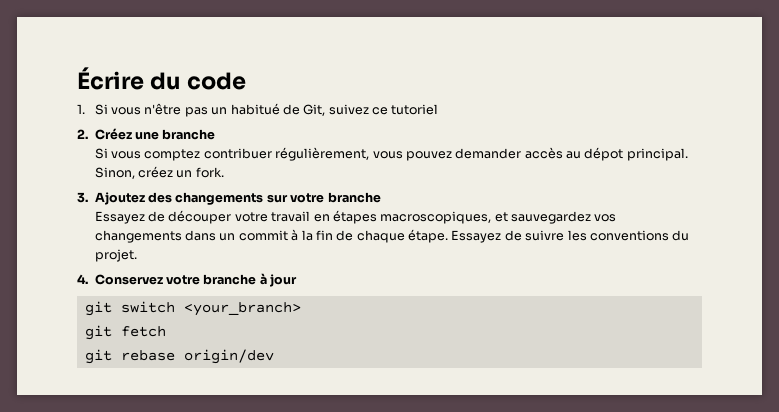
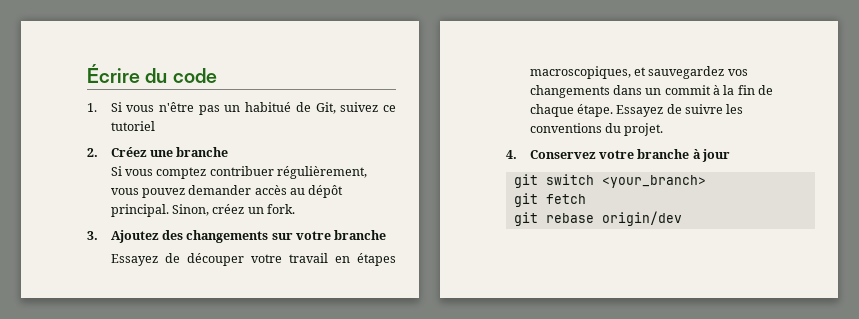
[584,147,624,161] dépot -> [308,185,344,198] dépôt

